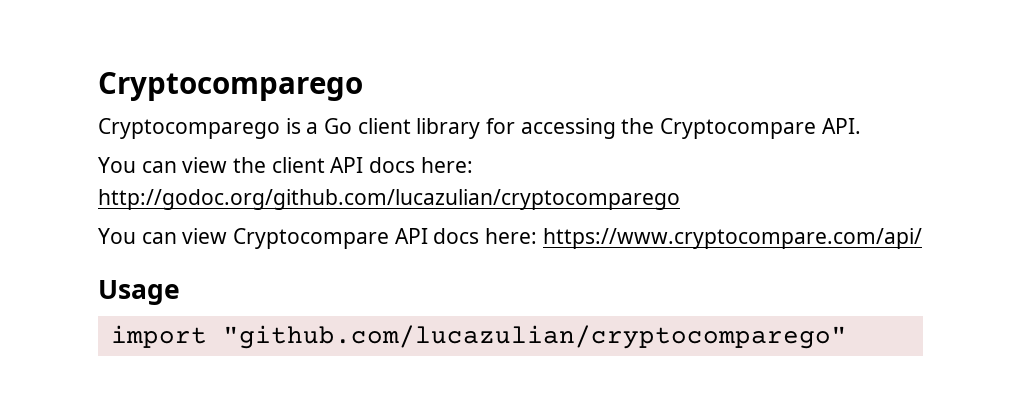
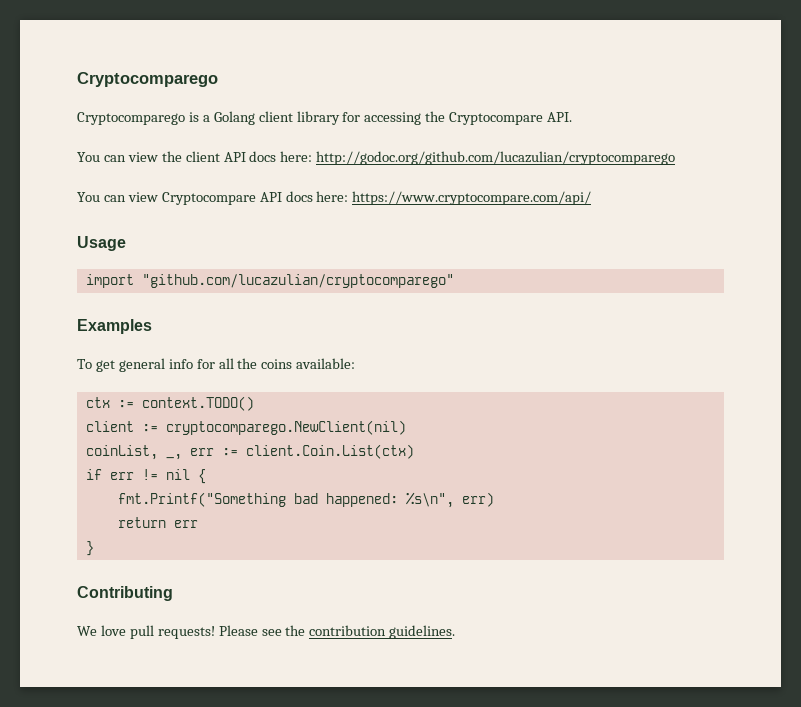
[324,118,353,134] Go -> [213,111,255,125] Golang
(847, 337) none -> [77,319,152,334] [77,358,356,372] [85,396,254,411] [85,420,406,435] [85,444,414,460] [85,469,206,484] [117,492,494,508] [117,517,198,528] [85,541,94,556] [77,586,173,601] [77,625,456,639] // Examples // To get general info for all the coins available: // ctx := context.TODO() // client := cryptocomparego.NewClient(nil) // coinList, _, err := client.Coin.List(ctx) // if err != nil { // fmt.Printf("Something bad happened: %s\n", err) // return err // } // Contributing // We love pull requests! Please see the contribution guidelines.

